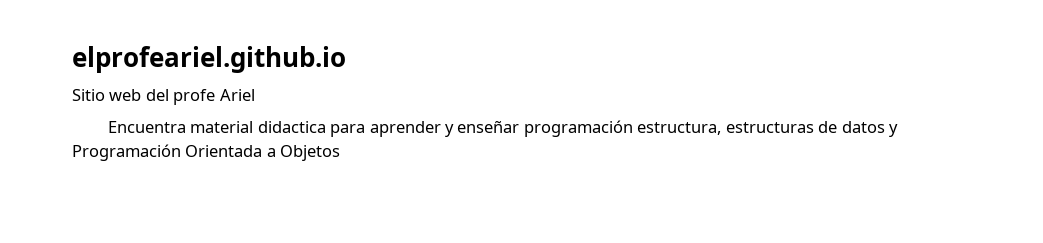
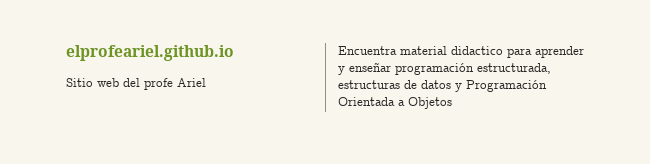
[257,121,326,133] didactica -> [451,46,503,55] didactico
[637,122,722,135] estructura, -> [477,63,551,74] estructurada,

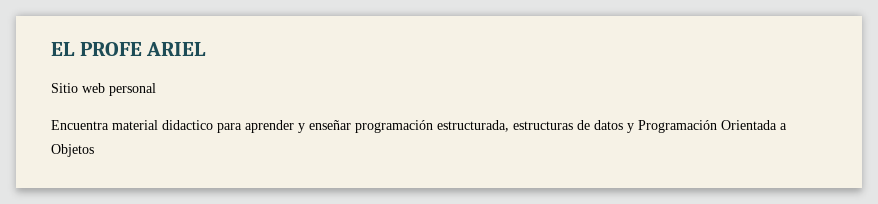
[66,45,234,61] elprofeariel.github.io -> [51,42,207,56] EL PROFE ARIEL
[123,78,206,90] del profe Ariel -> [109,83,156,96] personal

